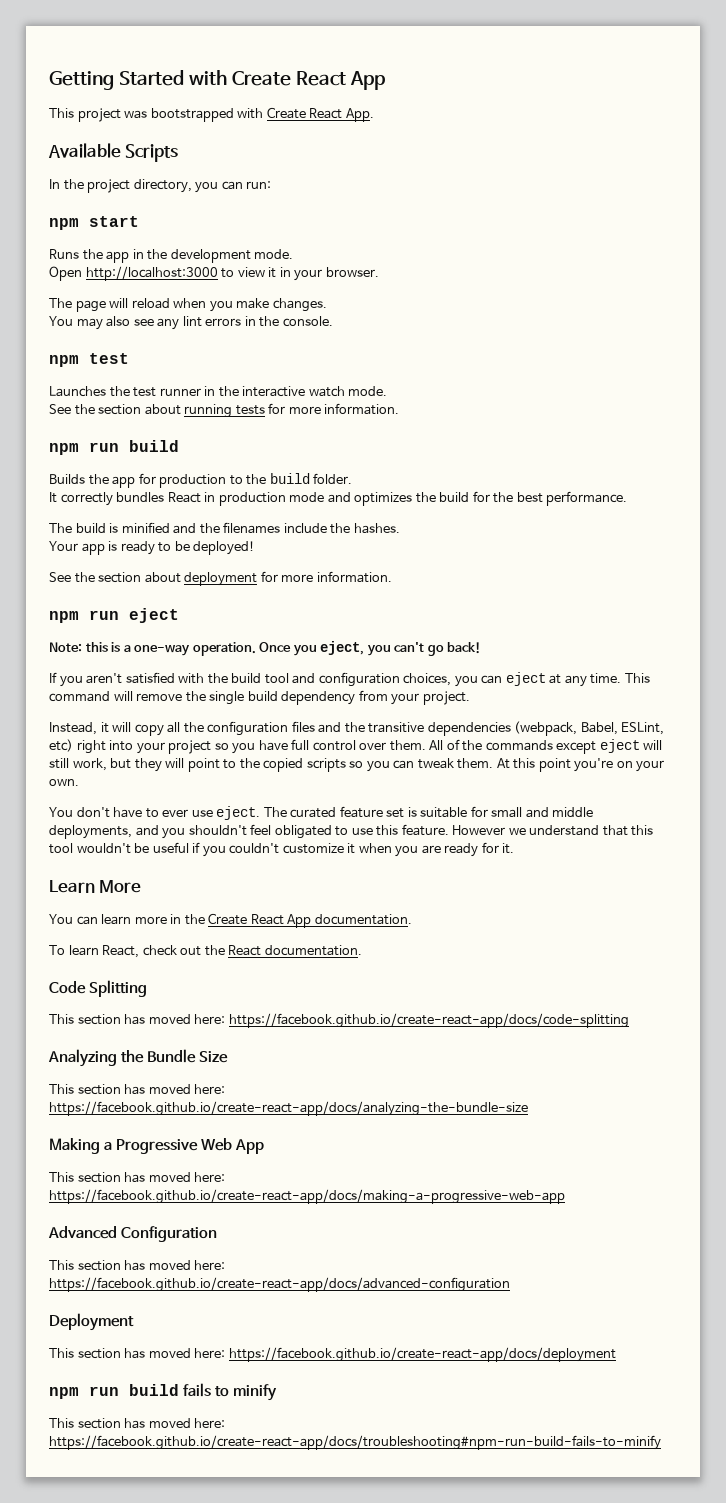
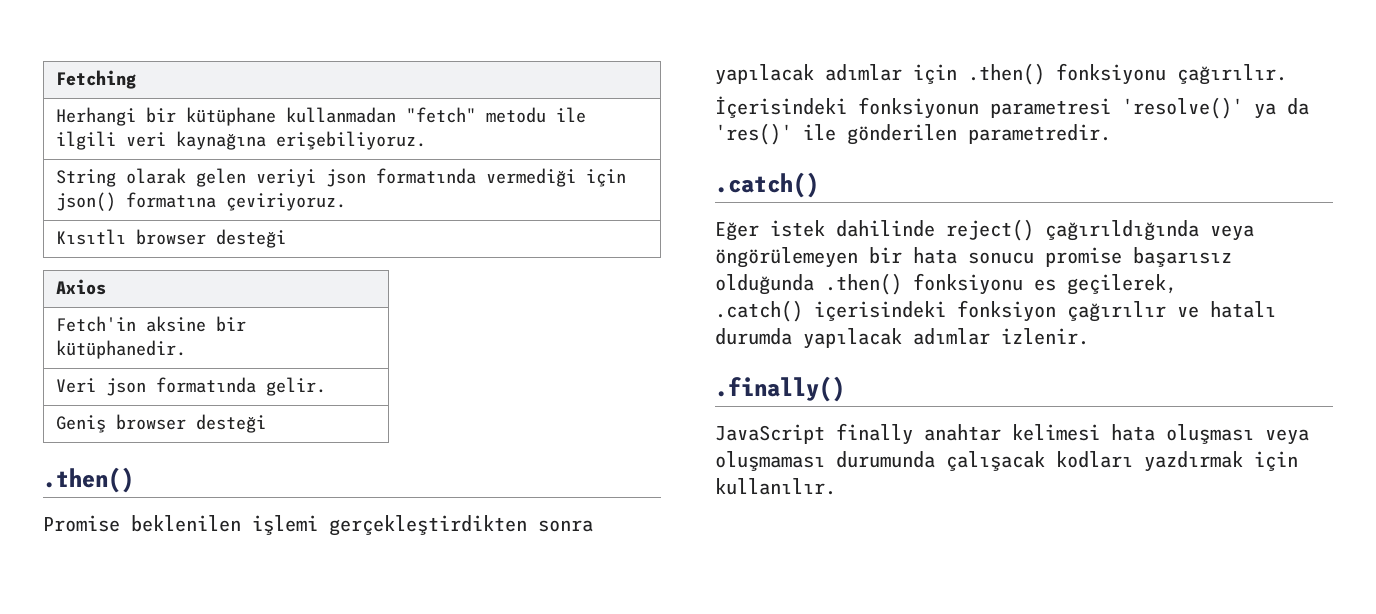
[49,70,385,90] [49,107,374,122] [48,143,179,162] [49,179,272,193] [49,216,139,230] [49,249,294,263] [49,266,379,281] [49,298,327,312] [49,316,333,330] [49,353,129,367] [49,386,388,397] [49,403,400,418] [49,440,179,455] [49,473,353,488] [49,491,628,506] [49,522,400,534] [49,541,256,555] [49,571,392,586] [49,608,179,623] [49,641,482,656] [49,672,650,687] [49,690,470,705] [49,721,665,736] [49,739,663,754] [49,758,665,772] [49,779,79,786] [49,806,594,820] [49,824,654,839] [49,842,515,857] [49,880,142,893] [49,913,412,928] [49,945,362,958] [49,980,147,997] [49,1013,629,1028] [48,1049,228,1067] [49,1084,226,1095] [49,1101,528,1116] [49,1138,264,1154] [49,1172,226,1183] [49,1189,565,1204] [48,1226,217,1242] [49,1260,226,1271] [49,1277,510,1292] [49,1313,134,1331] [49,1347,616,1362] [49,1383,277,1401] [49,1418,226,1429] [49,1435,661,1450] Getting Started with Create React App // This project was bootstrapped with Create React App. // Available Scripts // In the project directory, you can run: // npm start // Runs the app in the development mode. // Open http://localhost:3000 to view it in your browser. // The page will reload when you make changes. // You may also see any lint errors in the console. // npm test // Launches the test runner in the interactive watch mode. // See the section about running tests for more information. // npm run build // Builds the app for production to the build folder. // It correctly bundles React in production mode and optimizes the build for the best performance. // The build is minified and the filenames include the hashes. // Your app is ready to be deployed! // See the section about deployment for more information. // npm run eject // Note: this is a one-way operation. Once you eject, you can't go back! // If you aren't satisfied with the build tool and configuration choices, you can eject at any time. This command will remove the single build dependency from your project. // Instead, it will copy all the configuration files and the transitive dependencies (webpack, Babel, ESLint, etc) right into your project so you have full control over them. All of the commands except eject will still work, but they will point to the copied scripts so you can tweak them. At this point you're on your own. // You don't have to ever use eject. The curated feature set is suitable for small and middle deployments, and you shouldn't feel obligated to use this feature. However we understand that this tool wouldn't be useful if you couldn't customize it when you are ready for it. // Learn More // You can learn more in the Create React App documentation. // To learn React, check out the React documentation. // Code Splitting // This section has moved here: https://facebook.github.io/create-react-app/docs/code-splitting // Analyzing the Bundle Size // This section has moved here: https://facebook.github.io/create-react-app/docs/analyzing-the-bundle-size // Making a Progressive Web App // This section has moved here: https://facebook.github.io/create-react-app/docs/making-a-progressive-web-app // Advanced Configuration // This section has moved here: https://facebook.github.io/create-react-app/docs/advanced-configuration // Deployment // This section has moved here: https://facebook.github.io/create-react-app/docs/deployment // npm run build fails to minify // This section has moved here: https://facebook.github.io/create-react-app/docs/troubleshooting#npm-run-build-fails-to-minify -> [55,70,136,89] [55,107,586,126] [55,131,426,150] [55,168,626,187] [55,192,346,211] [55,229,286,248] [55,279,106,295] [55,316,246,332] [55,340,186,359] [55,377,326,396] [55,414,266,433] [43,467,134,493] [43,515,593,536] [715,63,1287,85] [715,96,1309,119] [715,123,1111,145] [715,172,819,198] [715,219,1254,241] [715,247,1232,268] [715,273,1177,295] [715,300,1276,322] [715,328,1089,349] [715,376,845,402] [715,423,1309,445] [715,451,1298,472] [715,478,836,495] Fetching // Herhangi bir kütüphane kullanmadan "fetch" metodu ile ilgili veri kaynağına erişebiliyoruz. // String olarak gelen veriyi json formatında vermediği için json() formatına çeviriyoruz. // Kısıtlı browser desteği // Axios // Fetch'in aksine bir kütüphanedir. // Veri json formatında gelir. // Geniş browser desteği // .then() // Promise beklenilen işlemi gerçekleştirdikten sonra yapılacak adımlar için .then() fonksiyonu çağırılır. // İçerisindeki fonksiyonun parametresi 'resolve()' ya da 'res()' ile gönderilen parametredir. // .catch() // Eğer istek dahilinde reject() çağırıldığında veya öngörülemeyen bir hata sonucu promise başarısız olduğunda .then() fonksiyonu es geçilerek, // .catch() içerisindeki fonksiyon çağırılır ve hatalı durumda yapılacak adımlar izlenir. // .finally() // JavaScript finally anahtar kelimesi hata oluşması veya oluşmaması durumunda çalışacak kodları yazdırmak için kullanılır.

